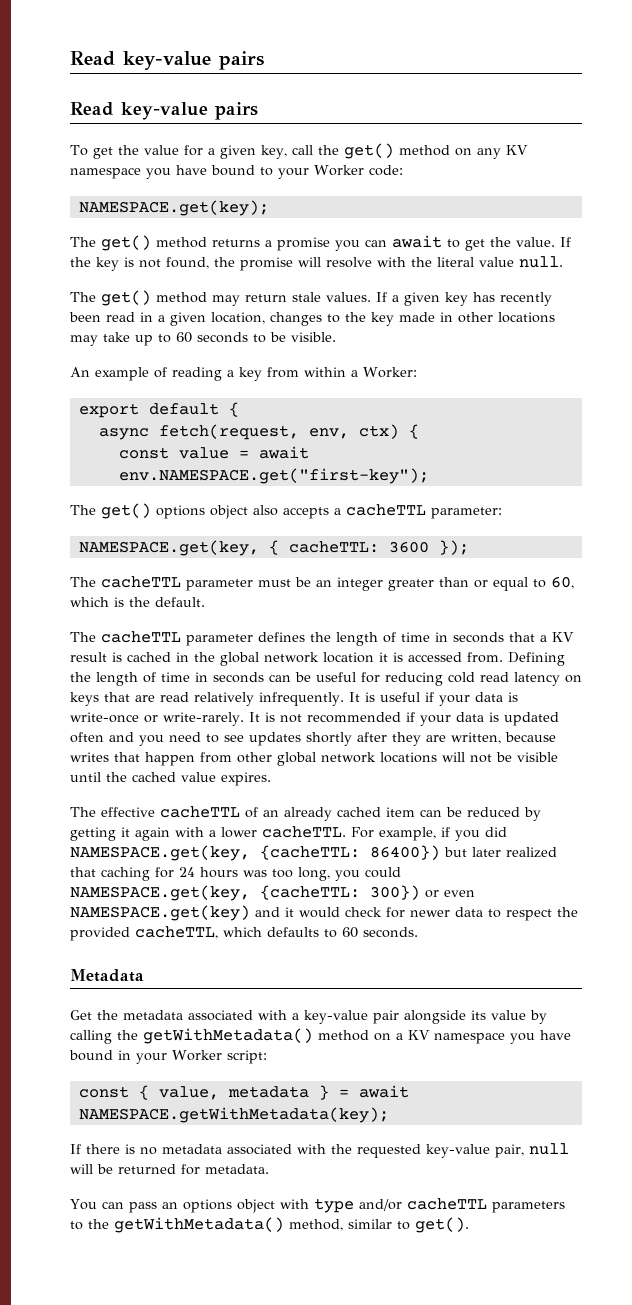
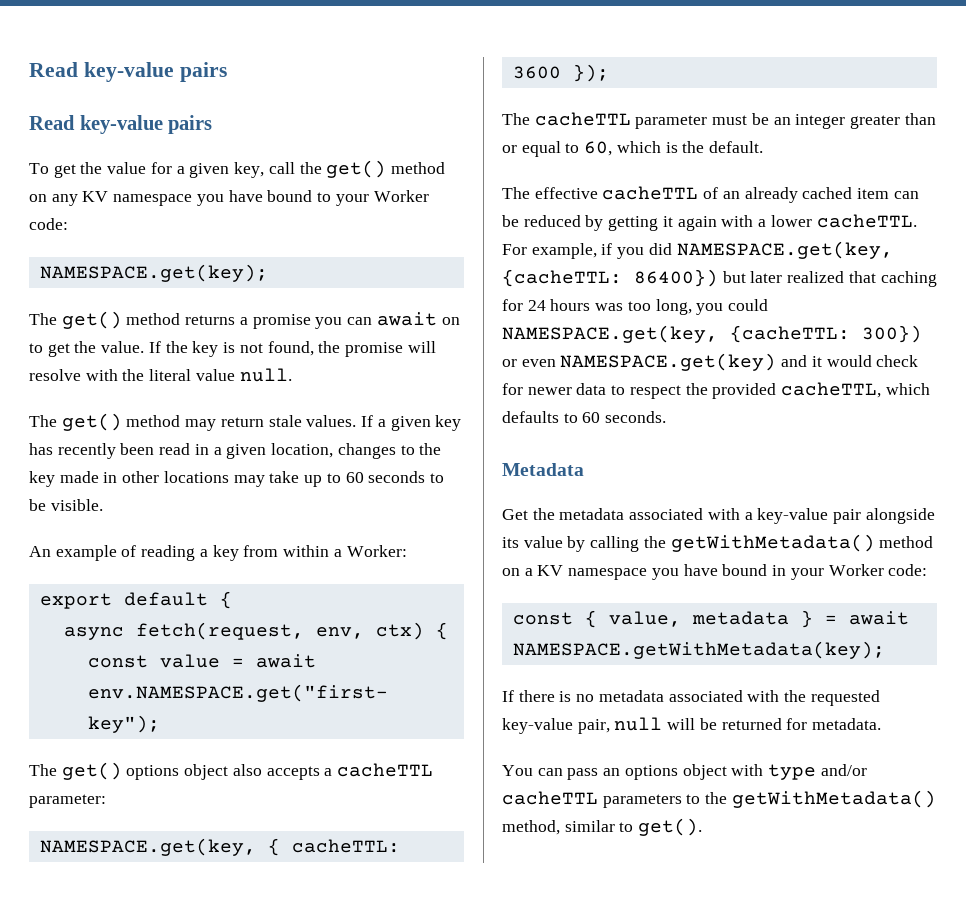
(442, 241) none -> [441,317,460,325] on
[70,631,574,646] [70,652,565,666] [70,672,582,686] [70,692,518,706] [70,712,559,726] [70,732,556,746] [70,752,558,766] [70,772,271,786] // The cacheTTL parameter defines the length of time in seconds that a KV result is cached in the global network location it is accessed from. Defining the length of time in seconds can be useful for reducing cold read latency on keys that are read relatively infrequently. It is useful if your data is write-once or write-rarely. It is not recommended if your data is updated often and you need to see updates shortly after they are written, because writes that happen from other global network locations will not be visible until the cached value expires. -> (764, 147) none
[226,1050,267,1064] script: -> [888,564,928,576] code:

